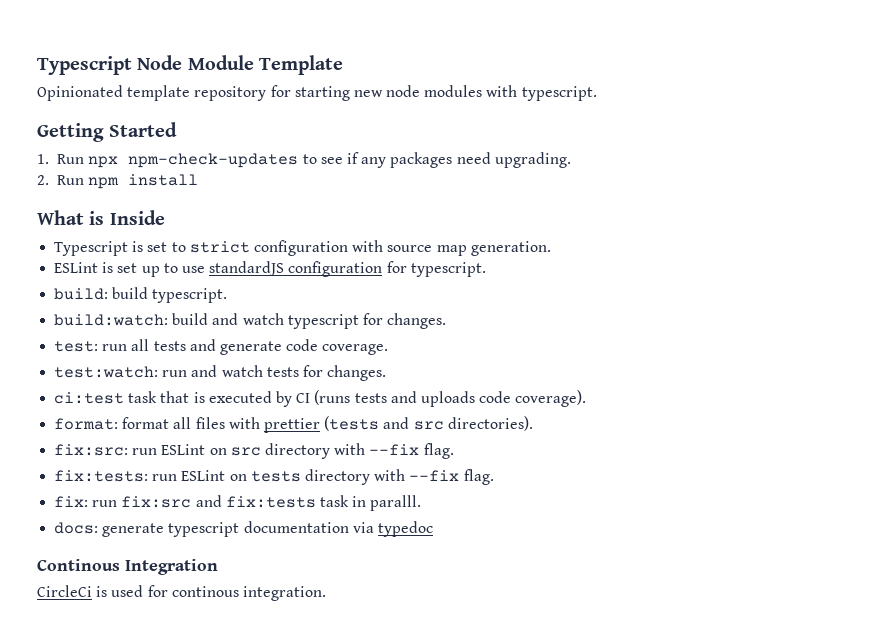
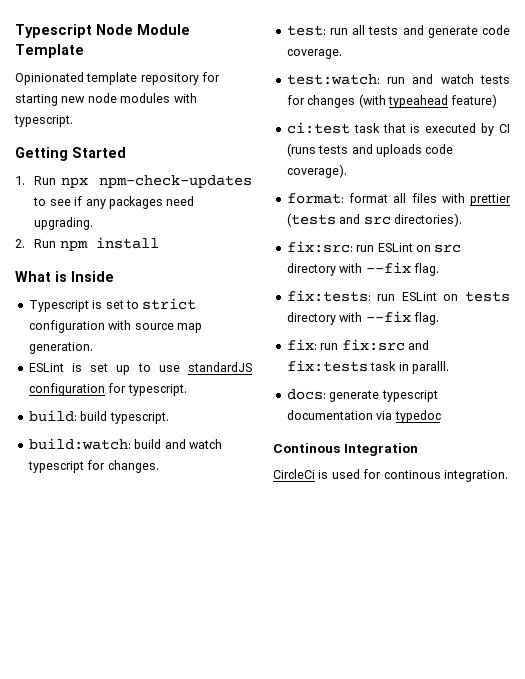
[327,365,387,381] changes. -> [307,94,498,108] changes (with typeahead feature)

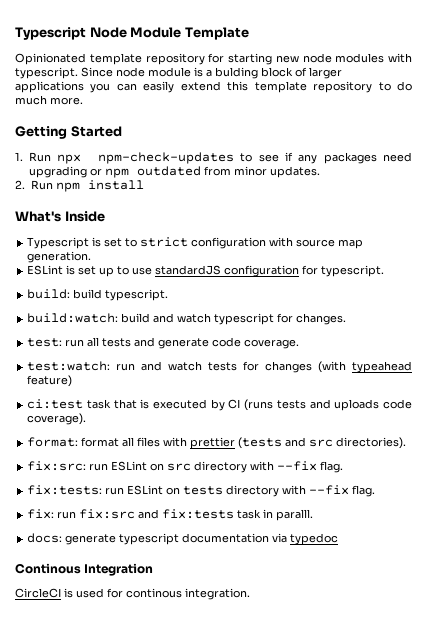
(73, 121) none -> [81,67,342,79] [15,81,413,93] [15,95,83,105] Since node module is a bulding block of larger applications you can easily extend this template repository to do much more.
[34,217,94,230] upgrading. -> [28,166,320,178] upgrading or npm outdated from minor updates.
[15,271,67,282] What is -> [15,211,61,222] What's
[273,469,315,479] CircleCi -> [15,588,61,598] CircleCI

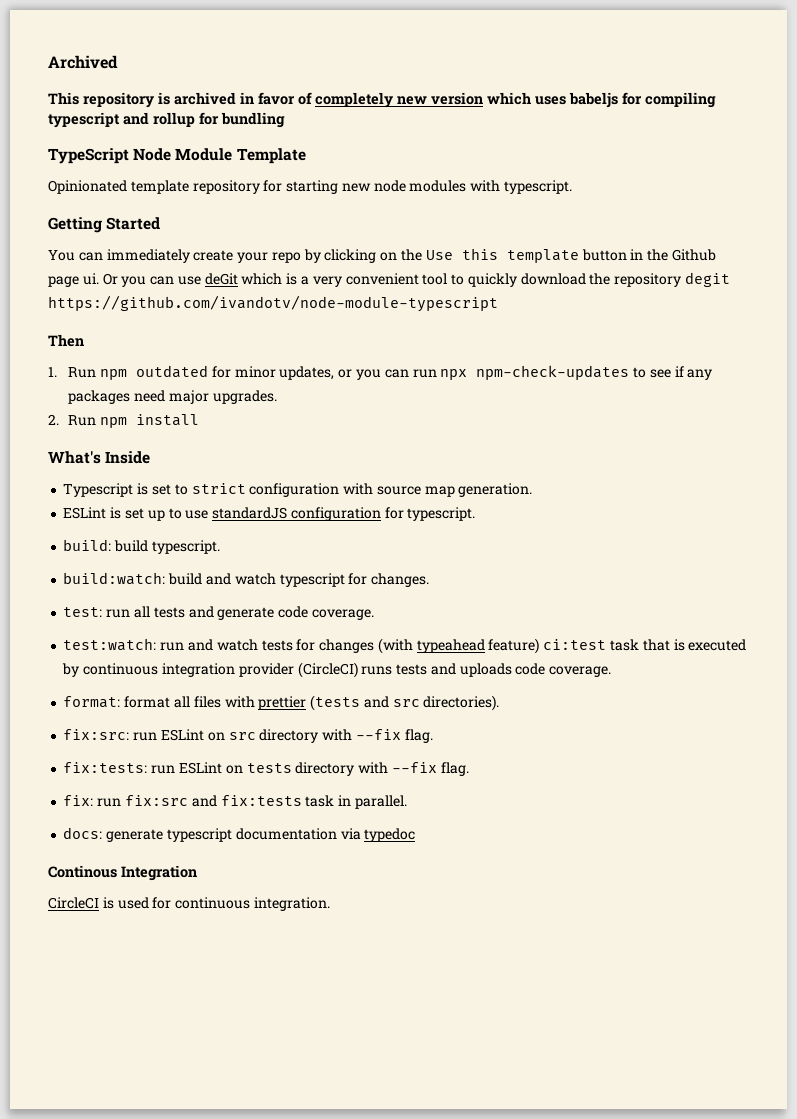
[15,27,86,40] Typescript -> [48,55,118,69] [48,92,716,108] [48,112,285,128] [48,148,129,164] Archived // This repository is archived in favor of completely new version which uses babeljs for compiling typescript and rollup for bundling // TypeScript
[81,67,342,79] [15,81,413,93] [15,95,83,105] [15,126,122,139] [15,152,51,162] Since node module is a bulding block of larger applications you can easily extend this template repository to do much more. // Getting Started // 1. Run -> [48,217,161,233] [48,248,716,263] [48,272,731,287] [48,295,498,312] [48,334,84,347] [48,365,437,380] // Getting Started // You can immediately create your repo by clicking on the Use this template button in the Github page ui. Or you can use deGit which is a very convenient tool to quickly download the repository degit https://github.com/ivandotv/node-module-typescript // Then // 1. Run npm outdated for minor updates, or you can run
[28,166,320,178] upgrading or npm outdated from minor updates. -> [168,390,277,404] major upgrades.
(73, 381) // -> (540, 646) none
[228,399,274,411] CI (runs -> [83,662,393,678] continuous integration provider (CircleCI) runs
[27,413,87,425] coverage). -> [549,666,612,677] coverage.
[276,509,314,521] paralll. -> [354,795,407,809] parallel.
[126,588,182,598] continous -> [175,897,251,909] continuous

